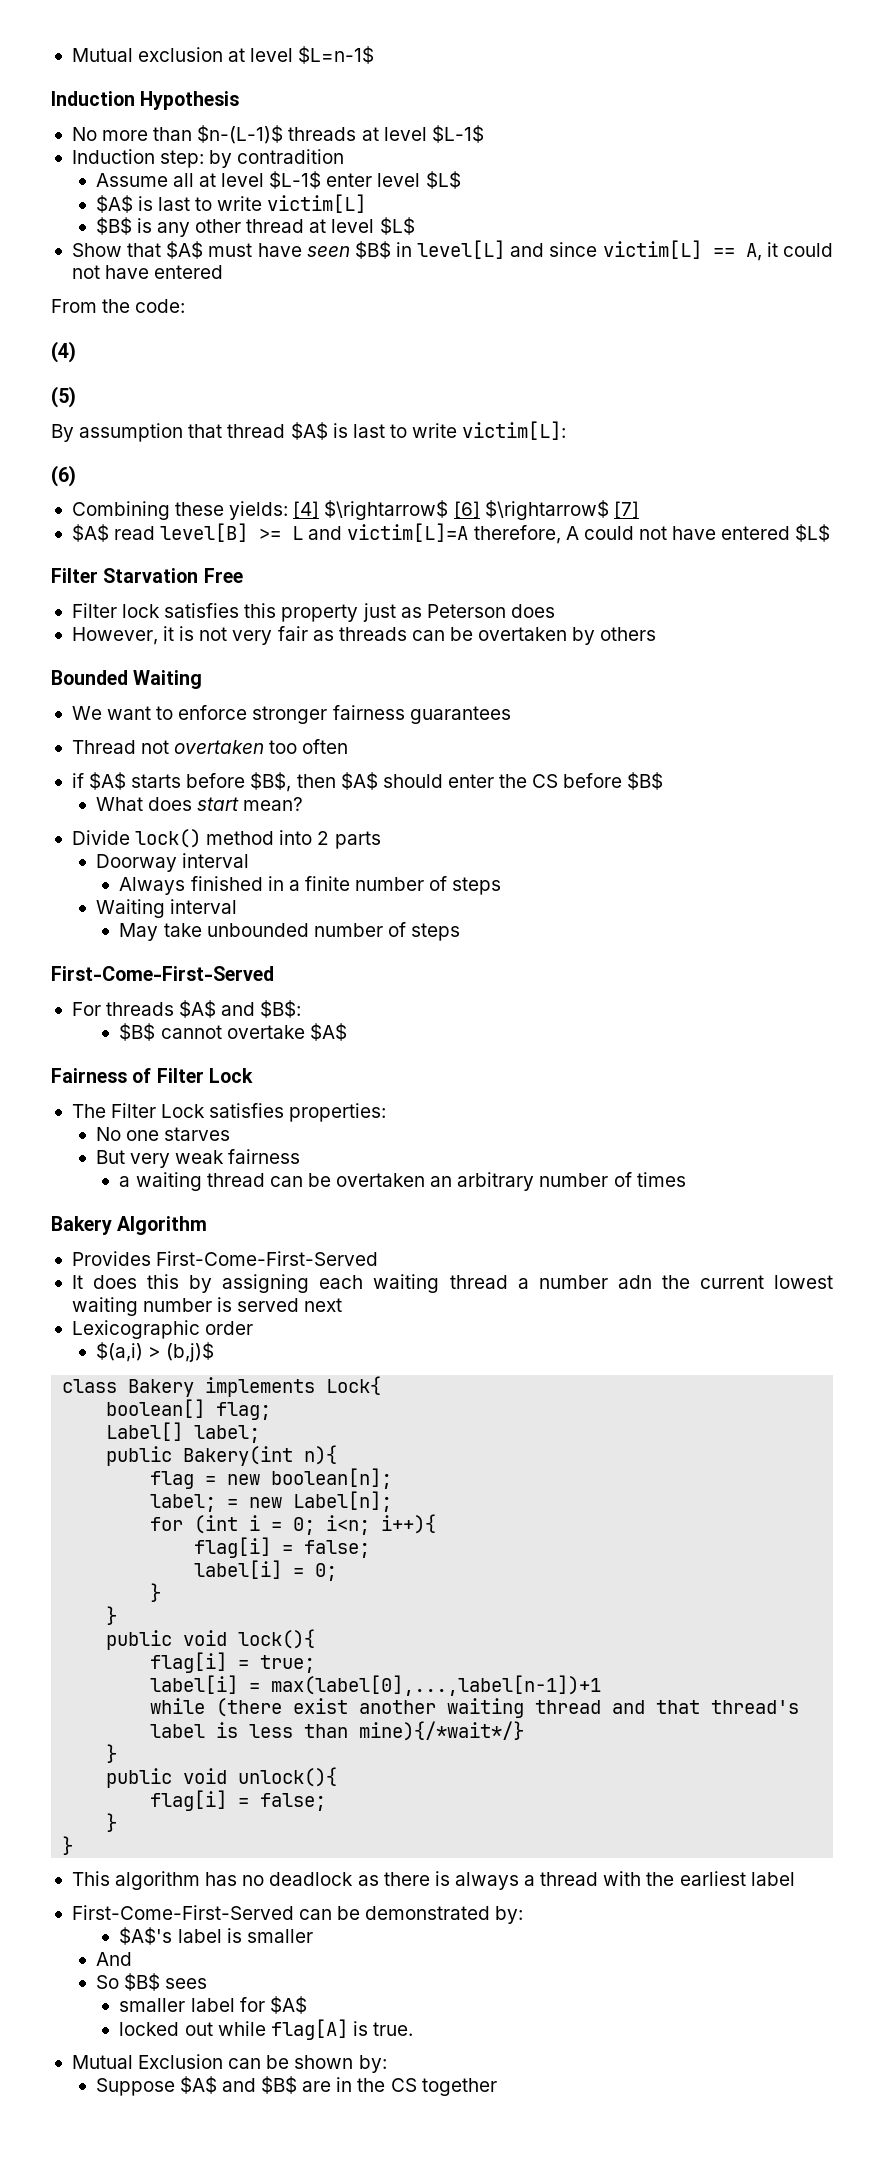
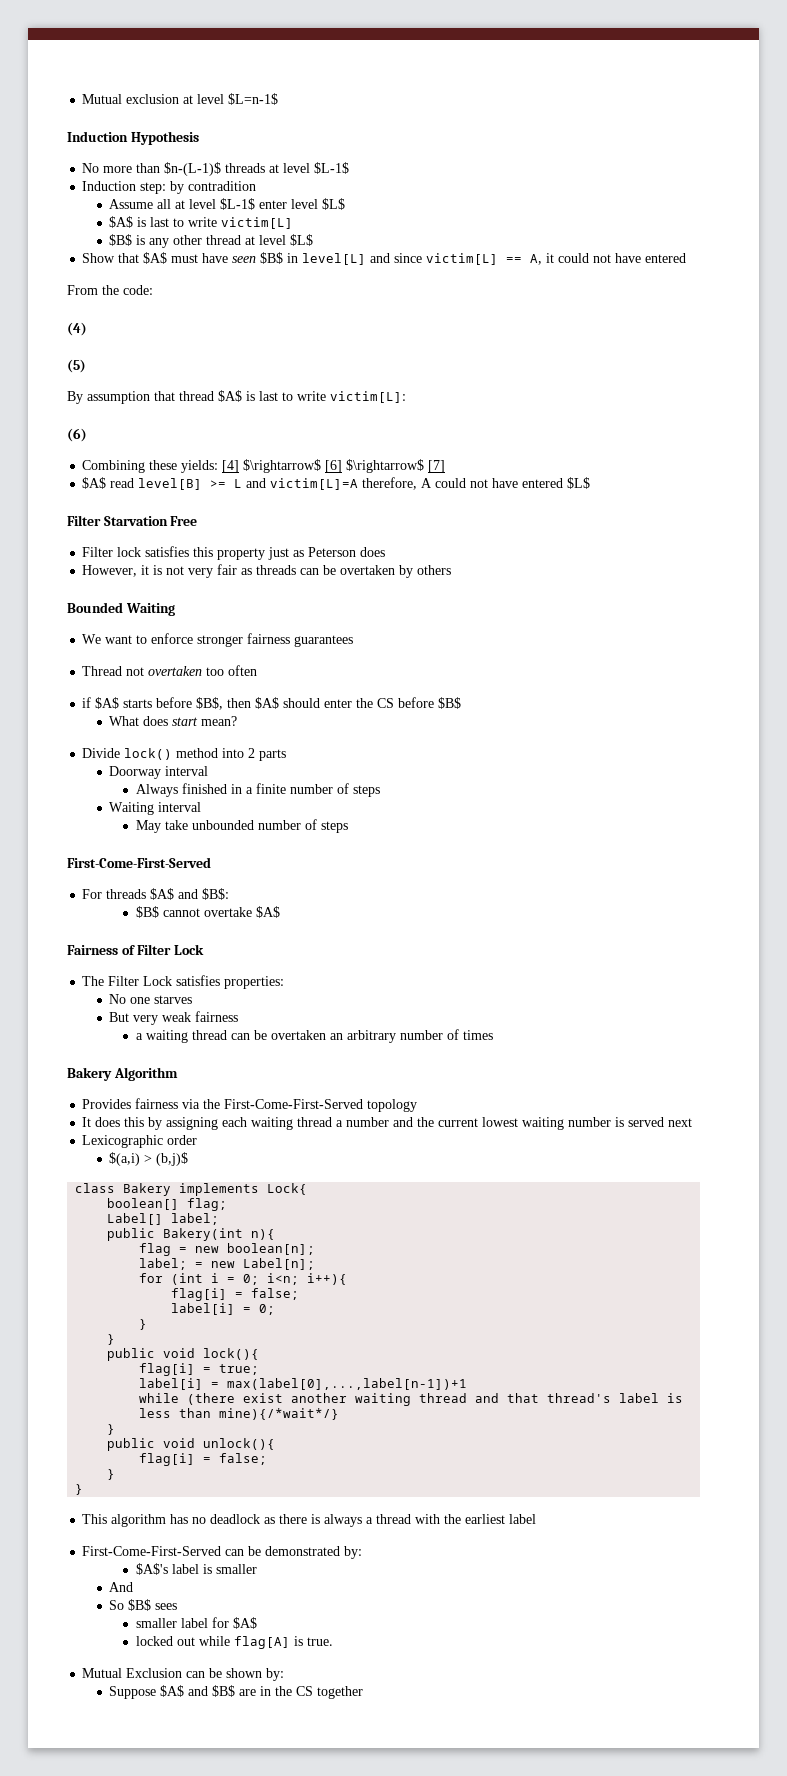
[156,1251,379,1266] First-Come-First-Served -> [135,1098,418,1112] fairness via the First-Come-First-Served topology
[617,1275,652,1289] adn -> [393,1117,414,1127] and

